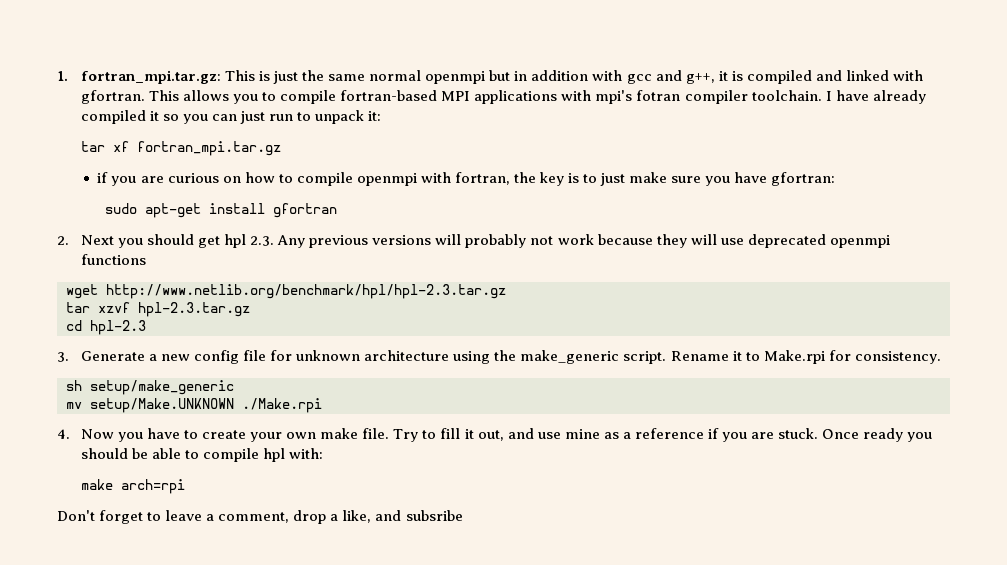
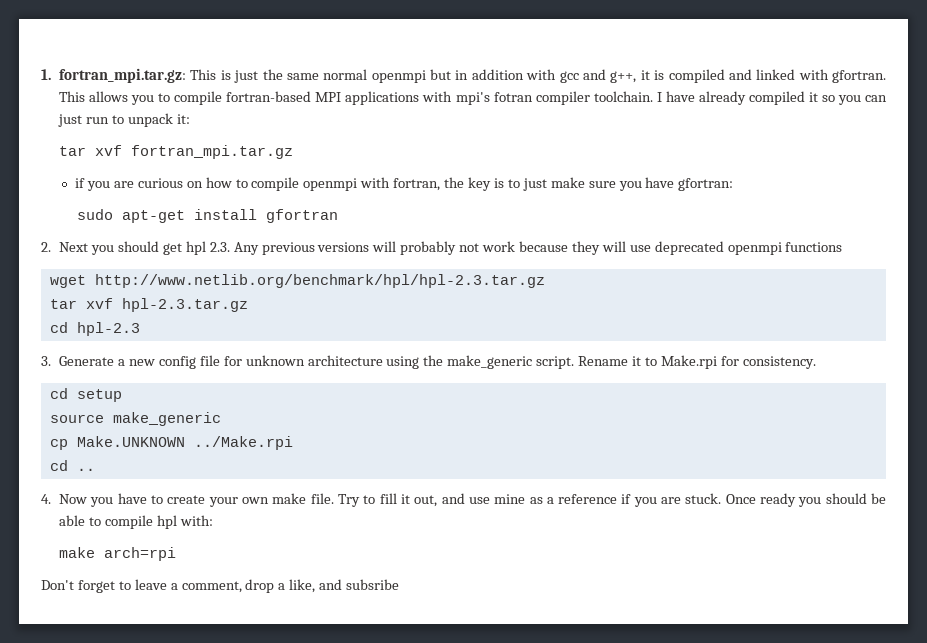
[112,141,129,152] xf -> [95,145,123,156] xvf
[98,302,130,313] xzvf -> [85,298,113,309] xvf
[66,380,234,395] [66,398,322,413] sh setup/make_generic // mv setup/Make.UNKNOWN ./Make.rpi -> [49,388,122,402] [49,412,221,426] [49,436,293,450] [49,460,95,471] cd setup // source make_generic // cp Make.UNKNOWN ../Make.rpi // cd ..

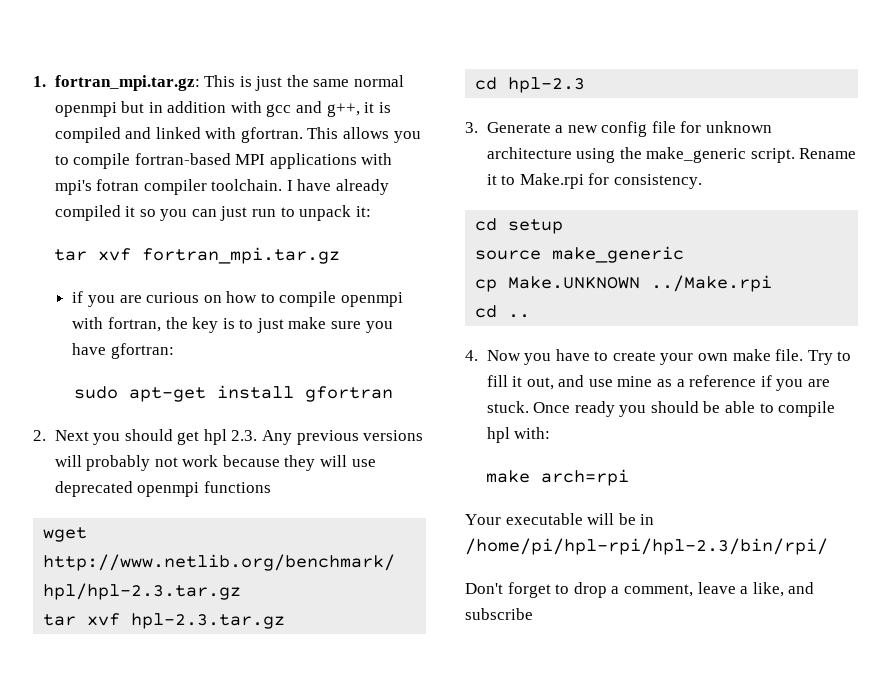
(177, 554) none -> [465,513,655,525] [465,538,828,555] // Your executable will be in /home/pi/hpl-rpi/hpl-2.3/bin/rpi/
[134,579,167,590] leave -> [573,582,607,598] drop
[245,579,275,593] drop -> [697,582,736,594] leave
[346,579,400,590] subsribe -> [465,608,533,620] subscribe

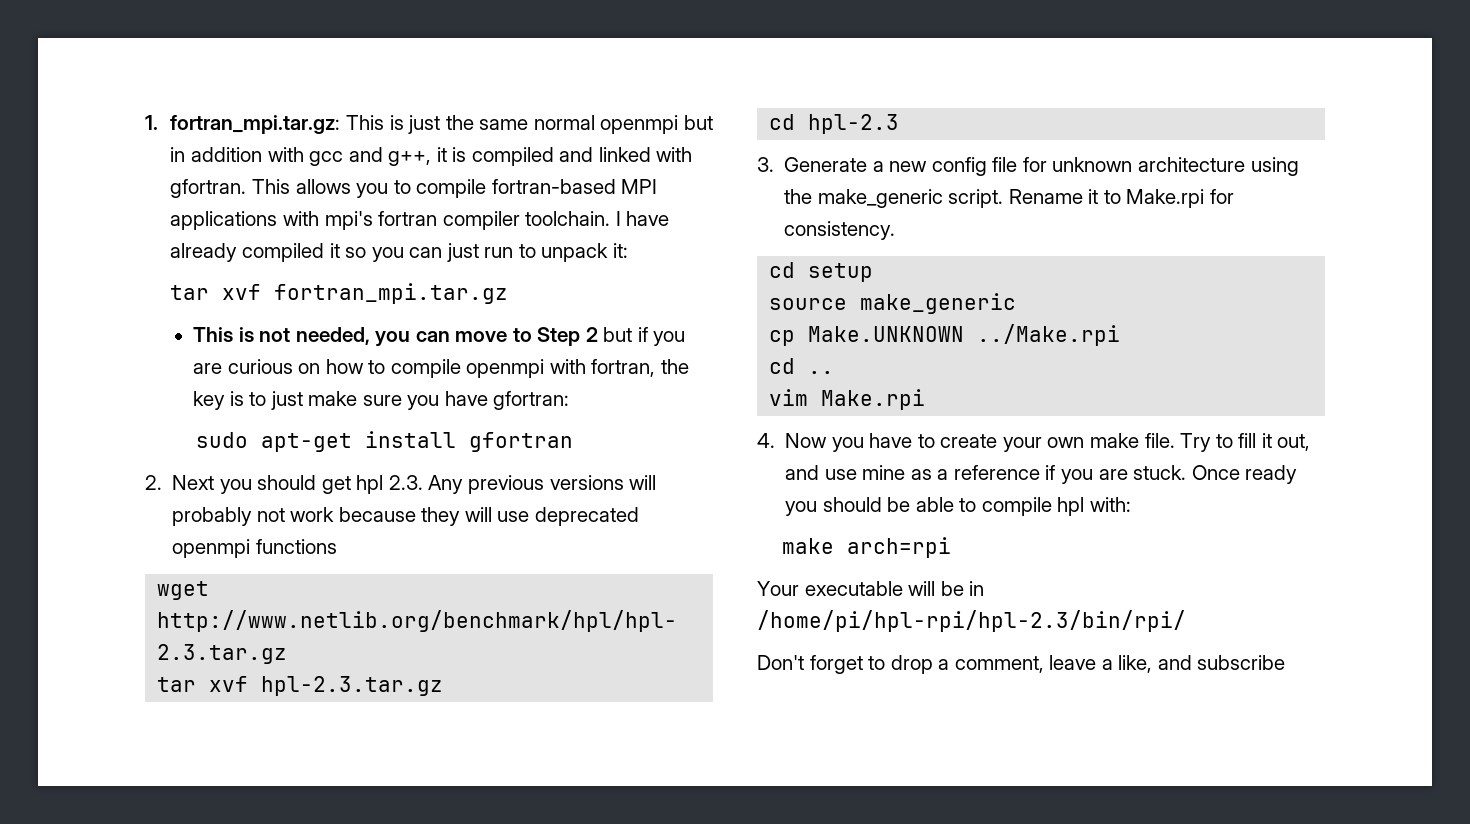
[96,179,140,191] fotran -> [378,211,438,226] fortran
(340, 255) none -> [193,327,633,347] This is not needed, you can move to Step 2 but
(531, 316) none -> [769,389,926,410] // vim Make.rpi

